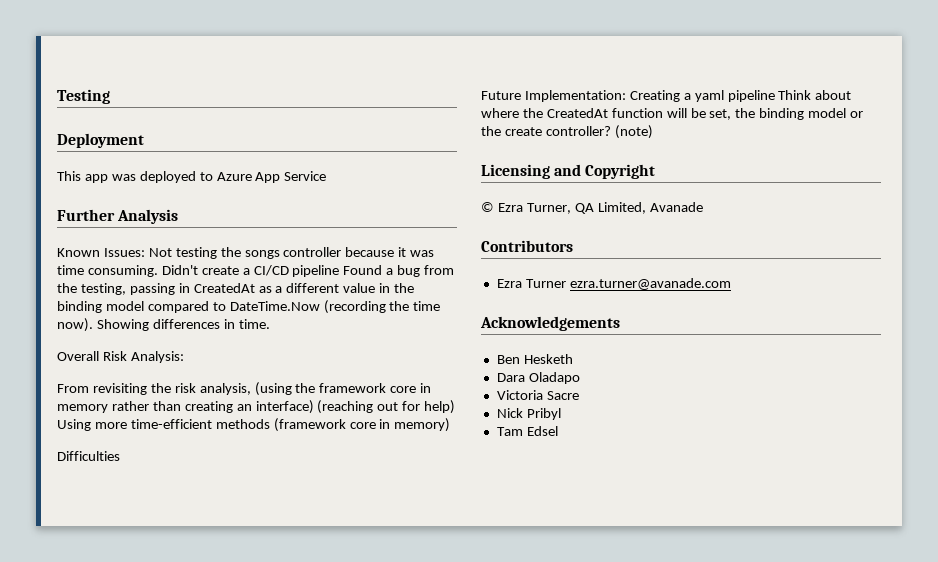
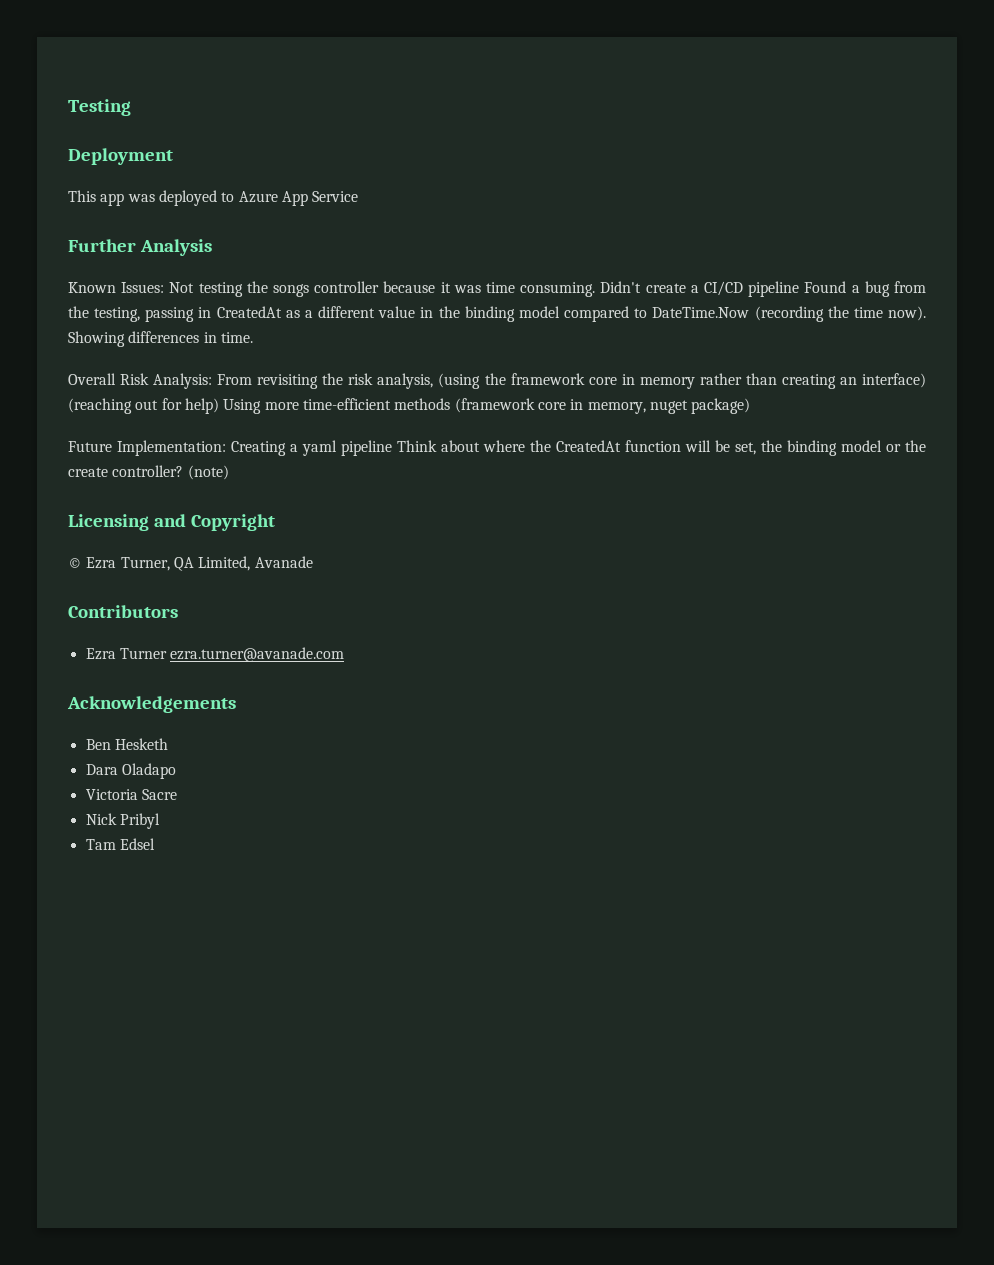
(184, 357) // -> (213, 381) none
[394,418,451,432] [57,451,120,461] memory) // Difficulties -> [587,398,751,414] memory, nuget package)

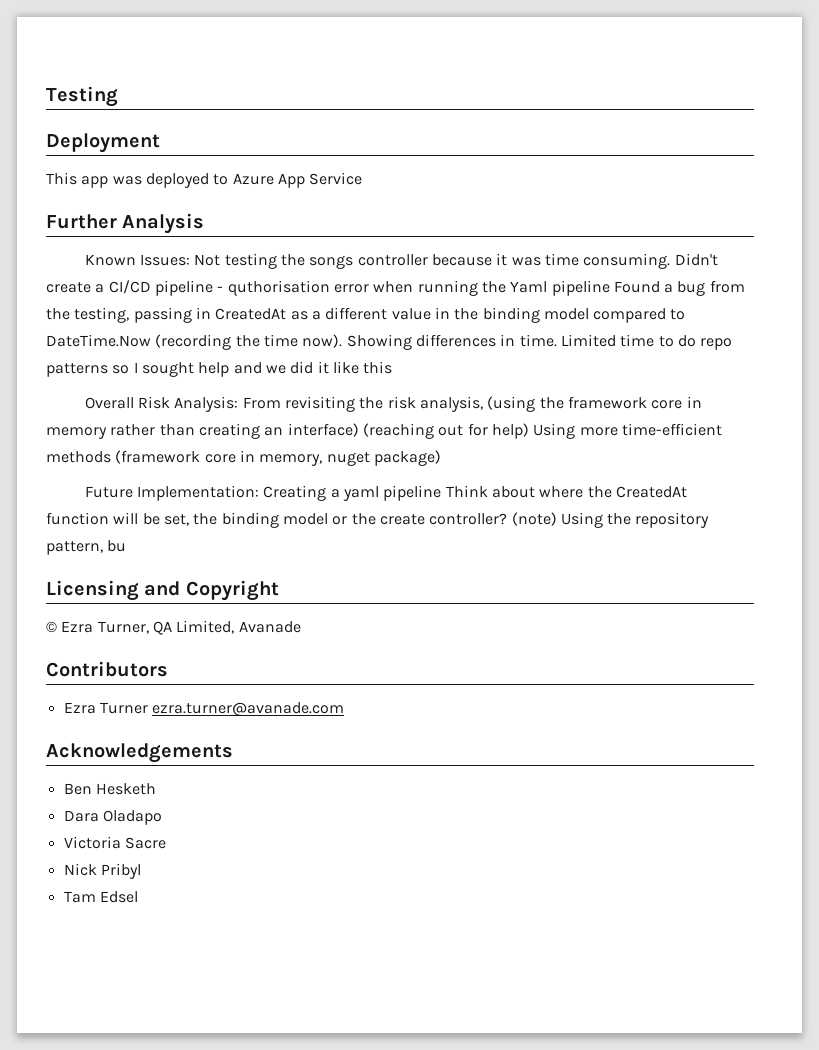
(800, 289) none -> [217,280,610,296] - quthorisation error when running the Yaml pipeline
(253, 337) none -> [560,334,733,350] [46,361,393,377] Limited time to do repo patterns so I sought help and we did it like this
(229, 472) none -> [560,512,710,528] [46,540,127,555] Using the repository pattern, bu

